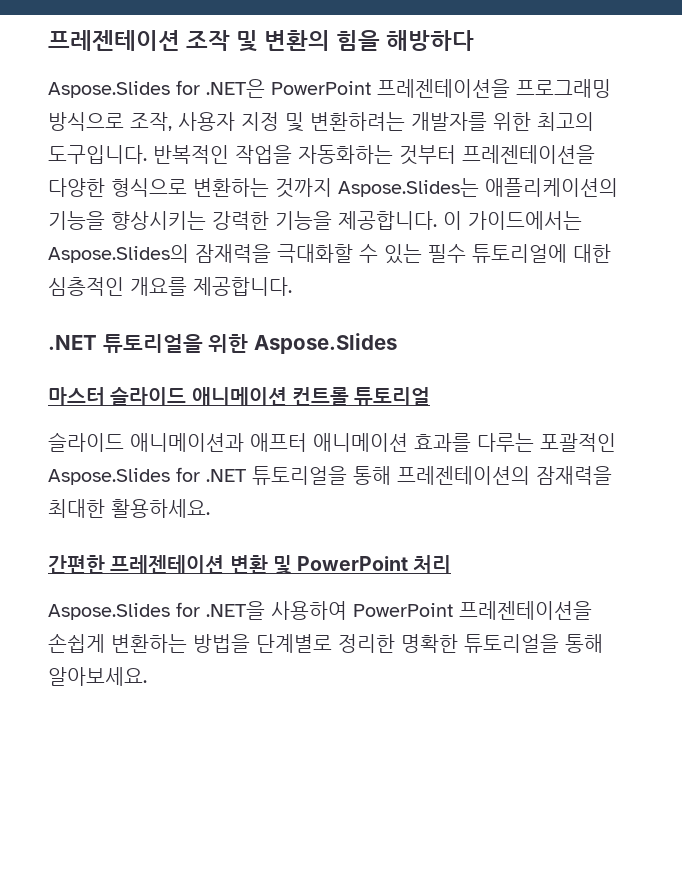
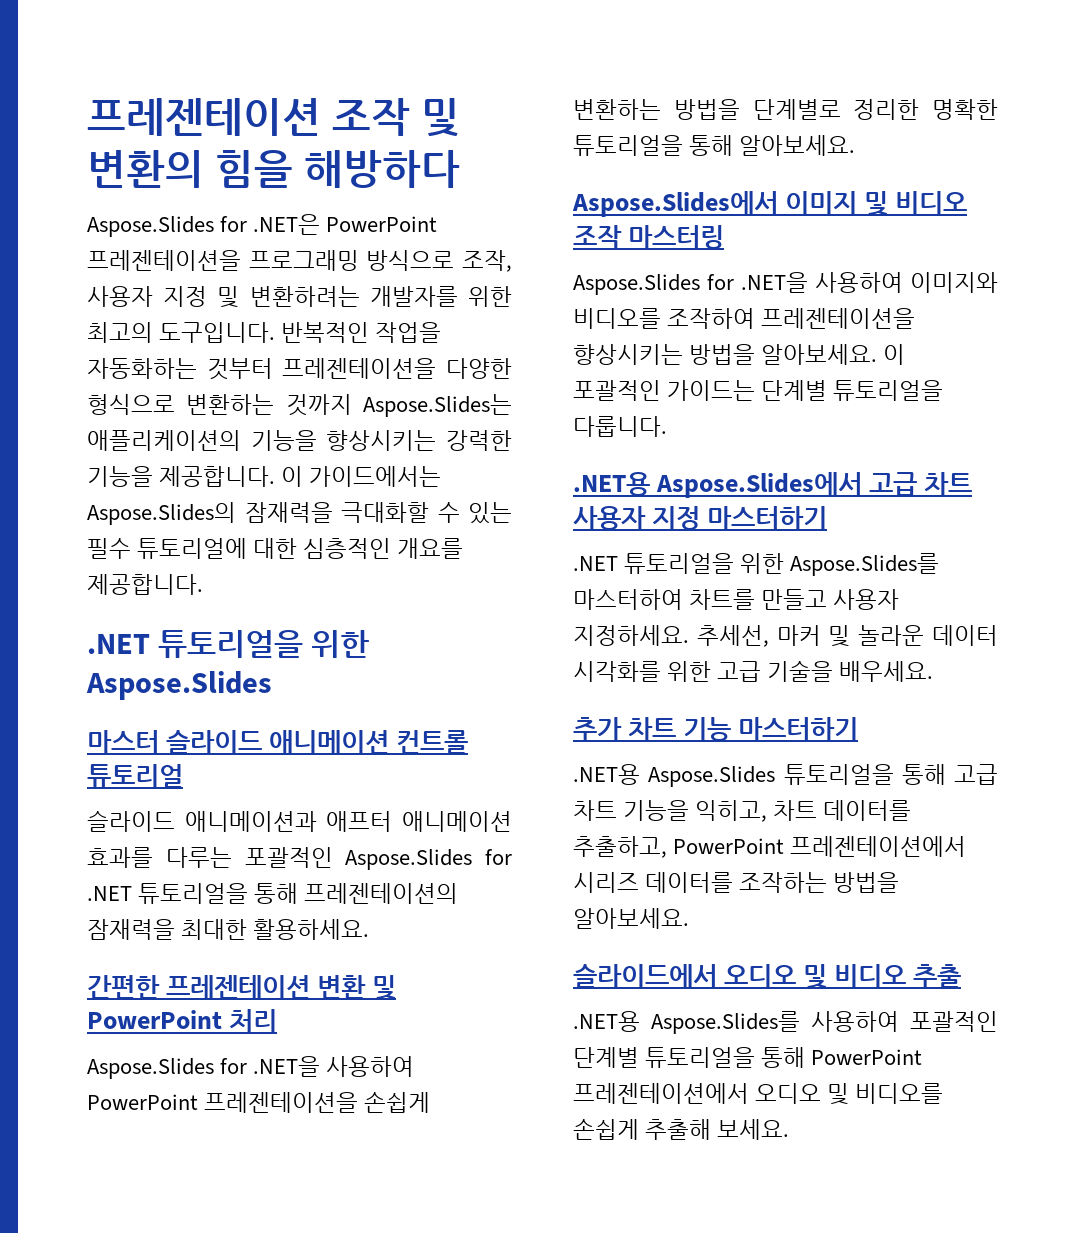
(147, 676) none -> [572,191,968,217] [573,225,725,249] [573,272,998,295] [573,308,916,329] [573,344,906,365] [573,380,944,401] [573,416,667,437] [573,472,973,498] [573,506,828,530] [573,553,940,576] [573,589,900,610] [573,625,998,647] [573,660,934,682] [573,717,859,741] [573,764,998,787] [573,800,912,822] [573,836,967,858] [573,872,900,893] [573,908,689,929] [573,964,962,989] [573,1011,998,1034] [573,1047,923,1068] [573,1083,944,1105] [573,1118,790,1140] // Aspose.Slides에서 이미지 및 비디오 조작 마스터링 // Aspose.Slides for .NET을 사용하여 이미지와 비디오를 조작하여 프레젠테이션을 향상시키는 방법을 알아보세요. 이 포괄적인 가이드는 단계별 튜토리얼을 다룹니다. // .NET용 Aspose.Slides에서 고급 차트 사용자 지정 마스터하기 // .NET 튜토리얼을 위한 Aspose.Slides를 마스터하여 차트를 만들고 사용자 지정하세요. 추세선, 마커 및 놀라운 데이터 시각화를 위한 고급 기술을 배우세요. // 추가 차트 기능 마스터하기 // .NET용 Aspose.Slides 튜토리얼을 통해 고급 차트 기능을 익히고, 차트 데이터를 추출하고, PowerPoint 프레젠테이션에서 시리즈 데이터를 조작하는 방법을 알아보세요. // 슬라이드에서 오디오 및 비디오 추출 // .NET용 Aspose.Slides를 사용하여 포괄적인 단계별 튜토리얼을 통해 PowerPoint 프레젠테이션에서 오디오 및 비디오를 손쉽게 추출해 보세요.

